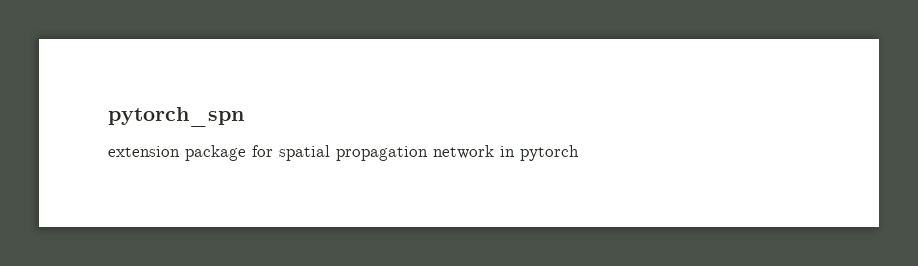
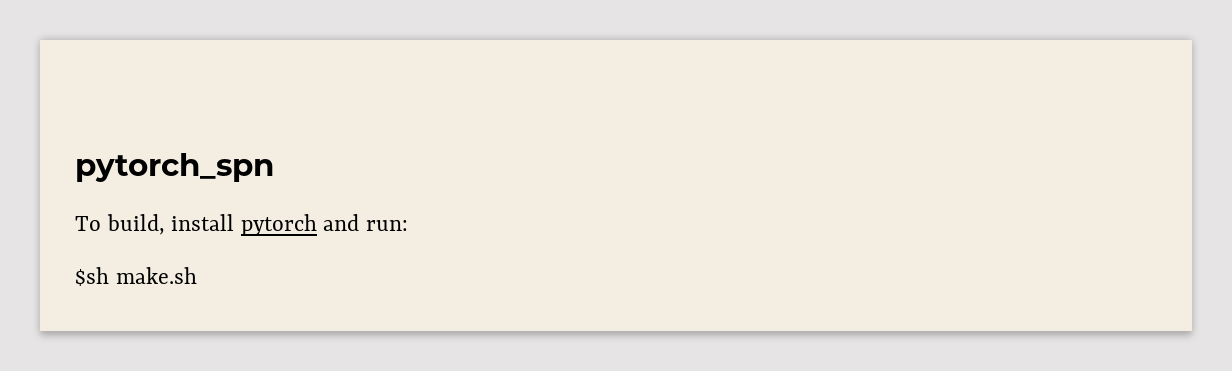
[108,145,579,161] extension package for spatial propagation network in pytorch -> [75,214,409,236] [75,267,197,286] To build, install pytorch and run: // $sh make.sh

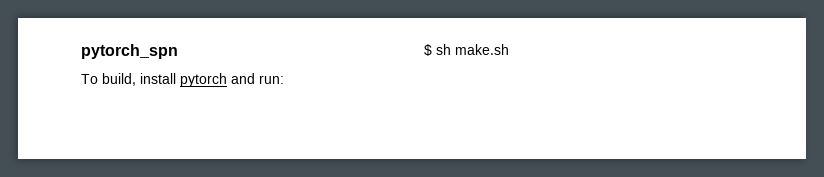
[75,267,109,286] $sh -> [424,44,451,56] $ sh

